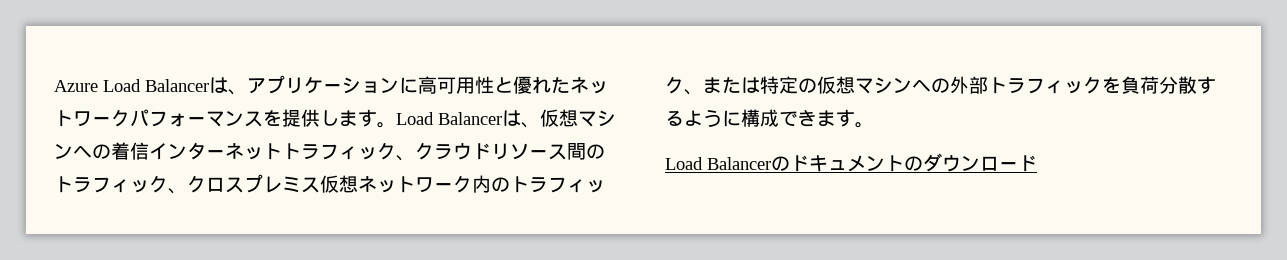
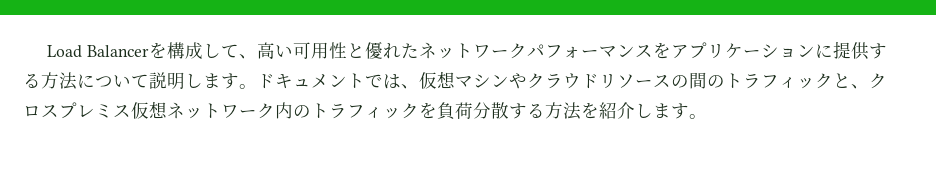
[54,75,437,95] Azure Load Balancerは、アプリケーションに高 -> [46,42,293,59] Load Balancerを構成して、高い
[282,109,616,128] [54,142,415,161] 提供します。Load Balancerは、仮想マシンへの着信インターネットトラフィック、 -> [670,41,887,60] [23,71,527,90] アプリケーションに提供する方法について説明します。ドキュメントでは、仮想マシンや
(567, 152) none -> [671,75,689,88] の
(168, 184) none -> [833,73,851,88] と
[684,76,1216,95] [665,109,874,128] [665,153,1037,172] 、または特定の仮想マシンへの外部トラフィックを負荷分散するように構成できます。 // Load Balancerのドキュメントのダウンロード -> [419,102,707,120] を負荷分散する方法を紹介します。

